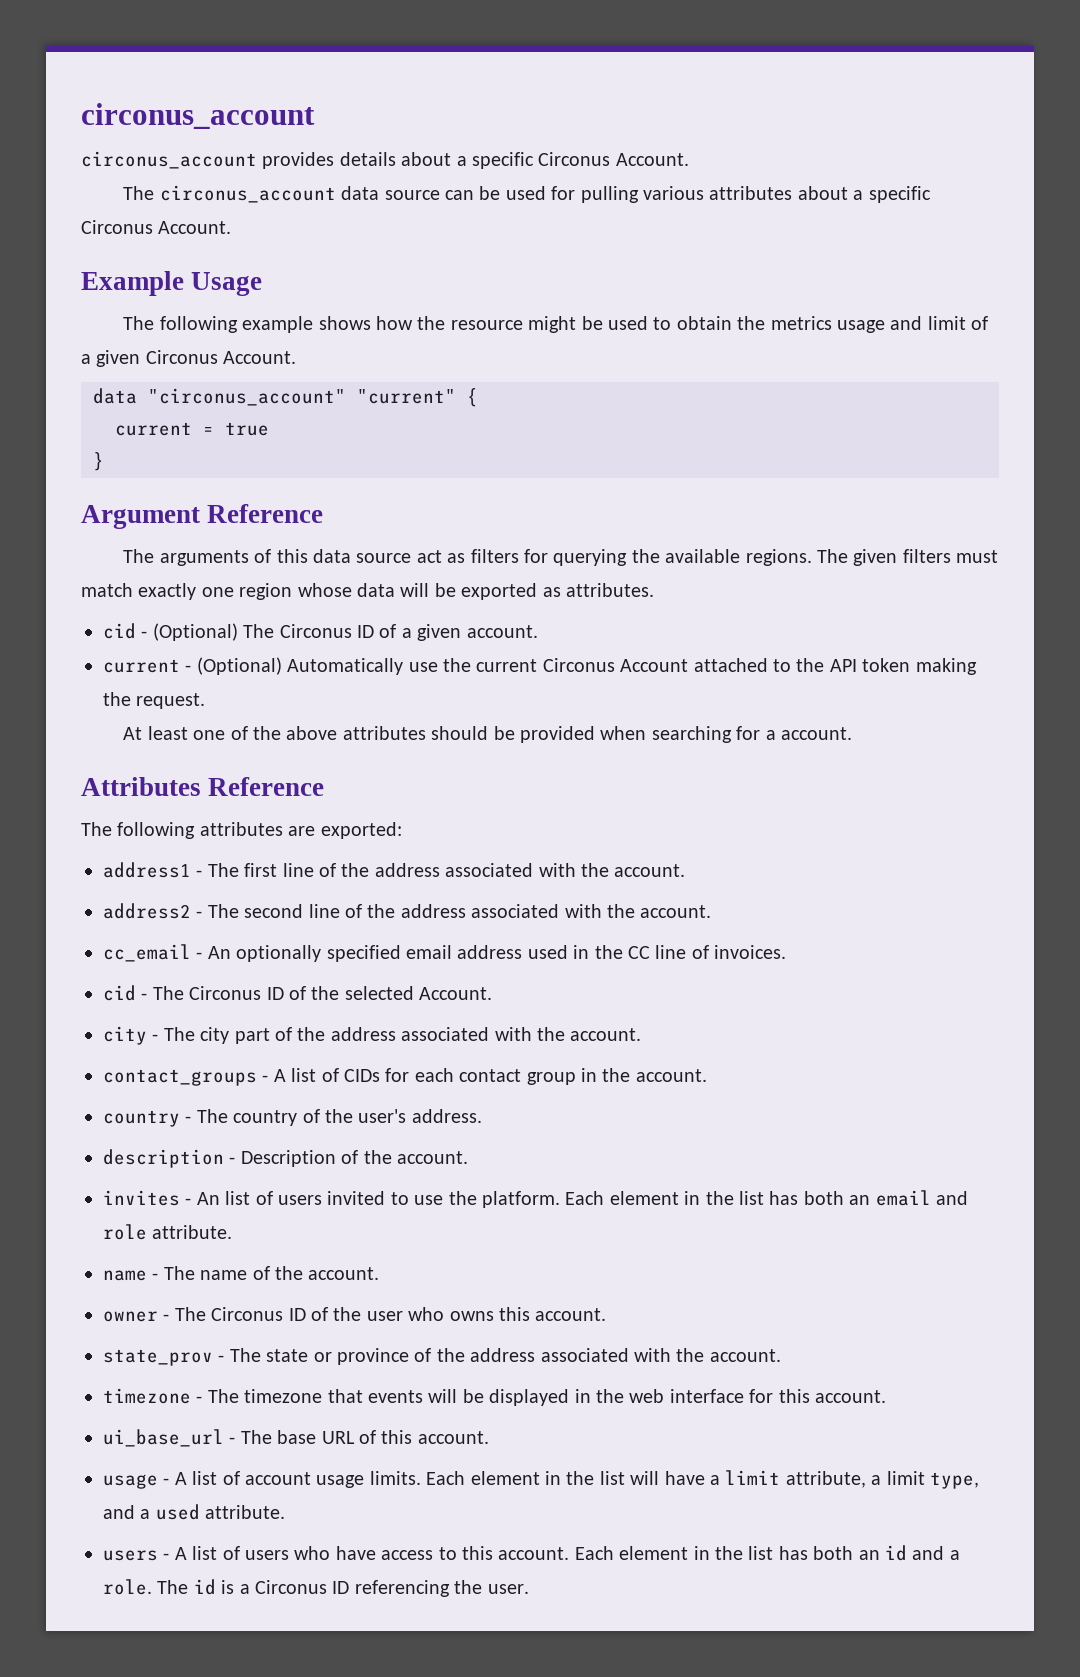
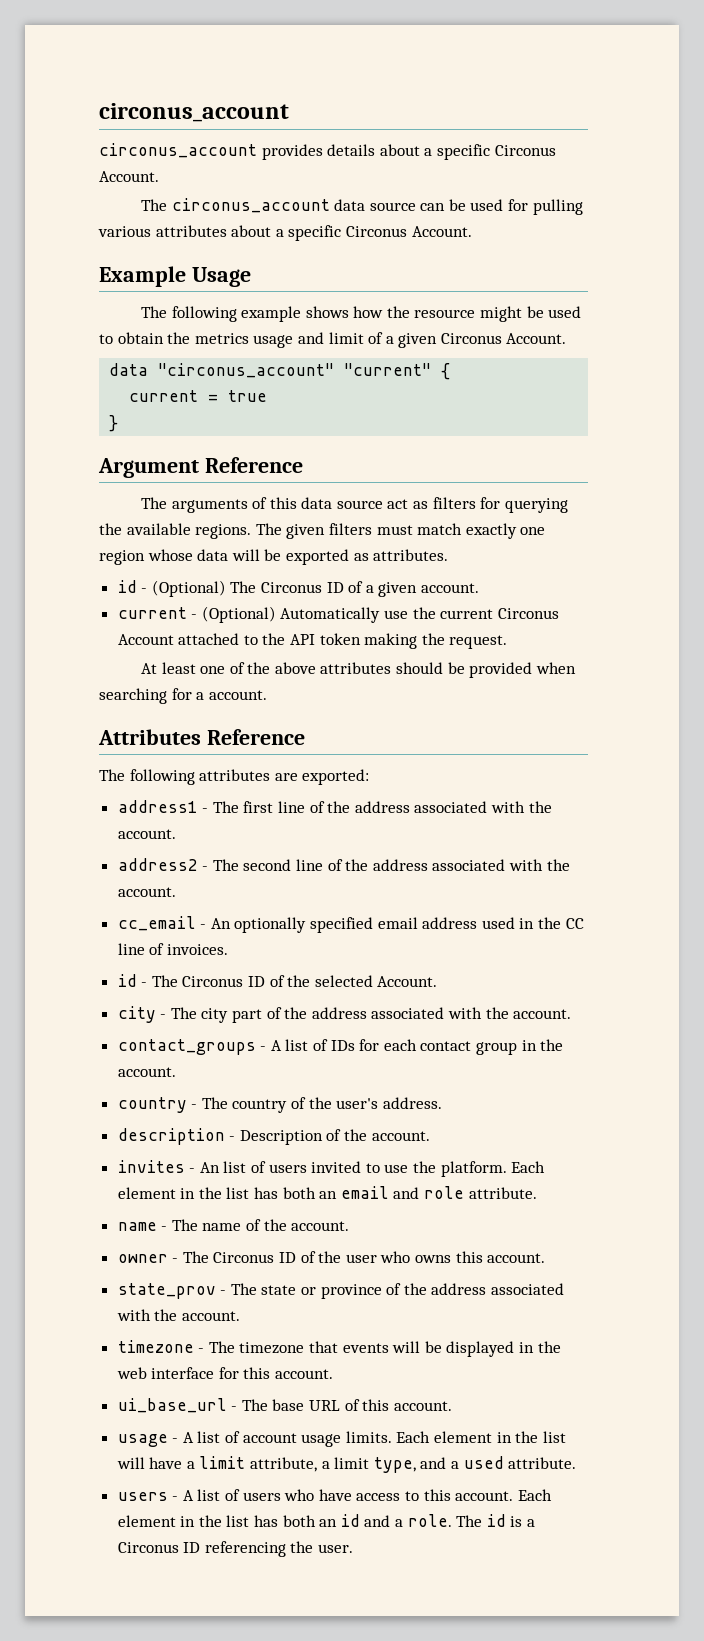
[103,623,136,639] cid -> [117,580,137,593] id
[103,985,136,1001] cid -> [117,974,137,987] id
[344,1069,380,1082] CIDs -> [330,1040,355,1051] IDs

